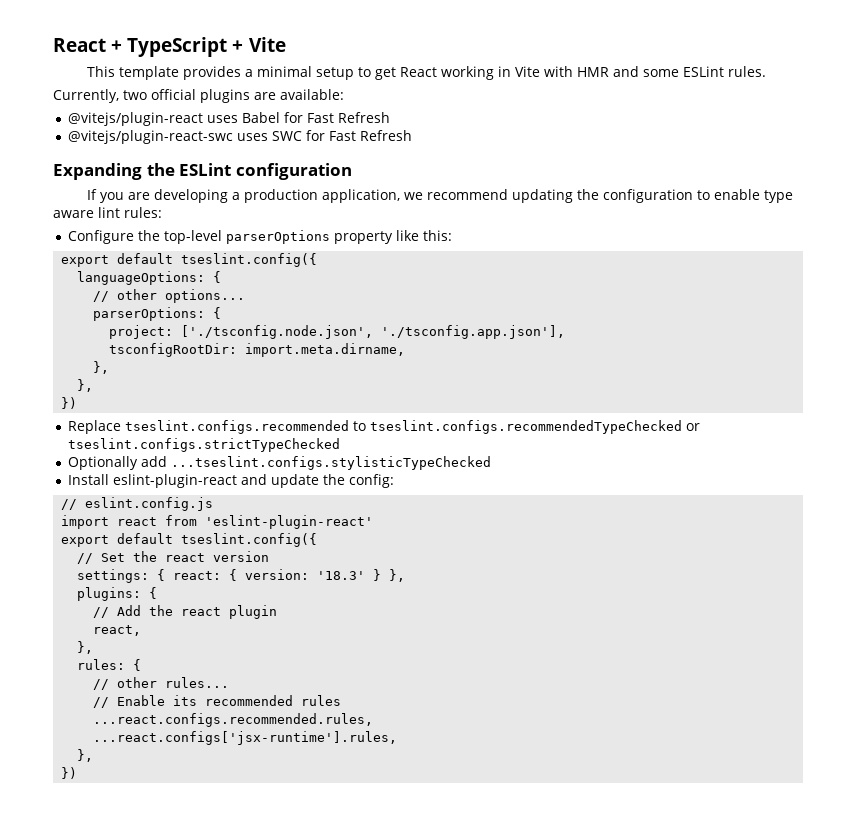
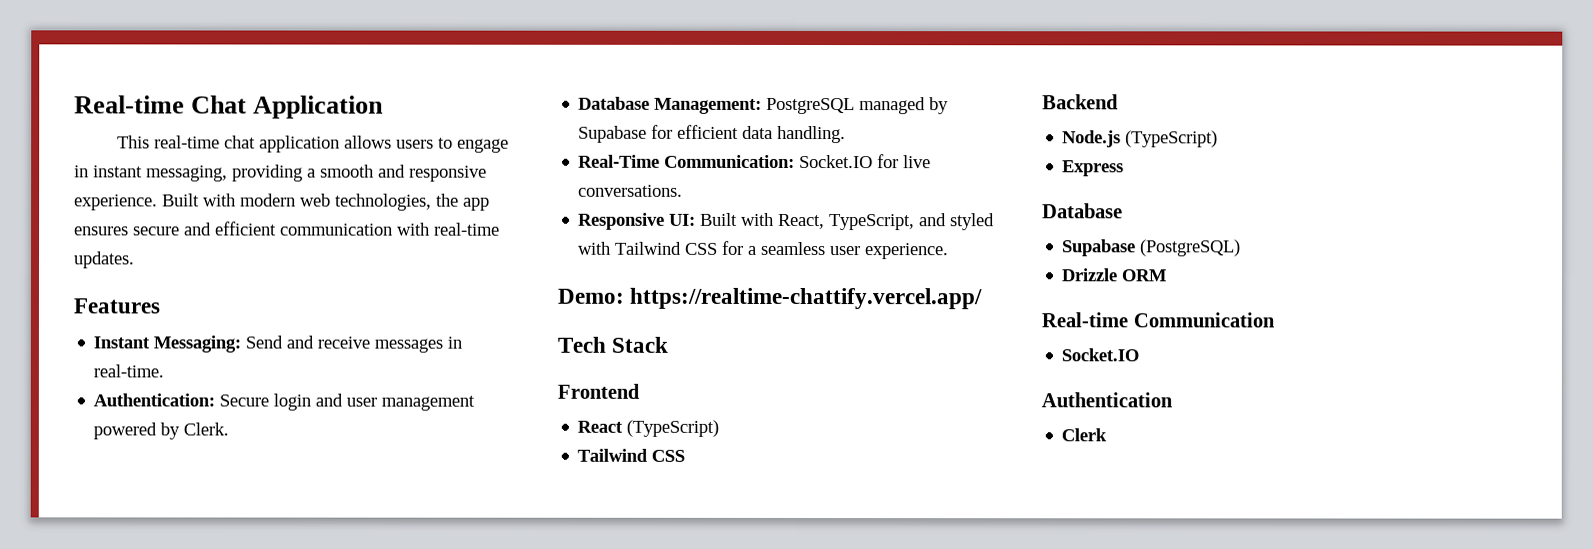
[53,37,286,57] [86,66,766,80] [53,89,344,103] [67,112,390,126] [67,130,412,144] [53,163,352,180] [86,189,793,203] [53,207,162,218] [67,230,452,244] [61,253,318,267] [77,271,222,285] [93,289,246,303] [93,307,222,321] [109,325,566,339] [109,343,406,357] [93,361,110,374] [77,379,94,392] [61,397,78,409] [67,420,700,434] [67,438,340,452] [67,456,491,470] [67,474,394,488] [61,497,214,511] [61,515,374,529] [61,533,318,547] [77,551,270,564] [77,569,406,583] [77,587,158,601] [93,605,278,619] [93,625,142,636] [77,641,94,654] [77,659,142,671] [93,677,230,690] [93,695,342,708] [93,713,374,727] [93,731,398,745] [77,749,94,762] [61,767,78,779] React + TypeScript + Vite // This template provides a minimal setup to get React working in Vite with HMR and some ESLint rules. // Currently, two official plugins are available: // @vitejs/plugin-react uses Babel for Fast Refresh // @vitejs/plugin-react-swc uses SWC for Fast Refresh // Expanding the ESLint configuration // If you are developing a production application, we recommend updating the configuration to enable type aware lint rules: // Configure the top-level parserOptions property like this: // export default tseslint.config({ // languageOptions: { // // other options... // parserOptions: { // project: ['./tsconfig.node.json', './tsconfig.app.json'], // tsconfigRootDir: import.meta.dirname, // }, // }, // }) // Replace tseslint.configs.recommended to tseslint.configs.recommendedTypeChecked or tseslint.configs.strictTypeChecked // Optionally add ...tseslint.configs.stylisticTypeChecked // Install eslint-plugin-react and update the config: // // eslint.config.js // import react from 'eslint-plugin-react' // export default tseslint.config({ // // Set the react version // settings: { react: { version: '18.3' } }, // plugins: { // // Add the react plugin // react, // }, // rules: { // // other rules... // // Enable its recommended rules // ...react.configs.recommended.rules, // ...react.configs['jsx-runtime'].rules, // }, // }) -> [74,95,385,119] [117,135,510,153] [74,164,487,182] [74,193,490,211] [74,221,500,236] [74,251,135,269] [73,298,160,314] [93,335,463,353] [93,364,165,378] [93,393,476,411] [93,422,230,440] [578,96,950,115] [578,124,847,144] [578,154,932,169] [578,184,684,197] [578,212,996,231] [578,240,950,260] [557,287,983,310] [557,336,669,353] [557,383,640,399] [577,419,720,437] [577,448,686,462] [1042,94,1119,110] [1062,130,1219,148] [1062,160,1125,177] [1042,203,1123,219] [1062,239,1242,257] [1061,268,1168,282] [1041,312,1275,328] [1061,348,1140,362] [1041,392,1173,408] [1061,428,1108,442] Real-time Chat Application // This real-time chat application allows users to engage in instant messaging, providing a smooth and responsive experience. Built with modern web technologies, the app ensures secure and efficient communication with real-time updates. // Features // Instant Messaging: Send and receive messages in real-time. // Authentication: Secure login and user management powered by Clerk. // Database Management: PostgreSQL managed by Supabase for efficient data handling. // Real-Time Communication: Socket.IO for live conversations. // Responsive UI: Built with React, TypeScript, and styled with Tailwind CSS for a seamless user experience. // Demo: https://realtime-chattify.vercel.app/ // Tech Stack // Frontend // React (TypeScript) // Tailwind CSS // Backend // Node.js (TypeScript) // Express // Database // Supabase (PostgreSQL) // Drizzle ORM // Real-time Communication // Socket.IO // Authentication // Clerk

